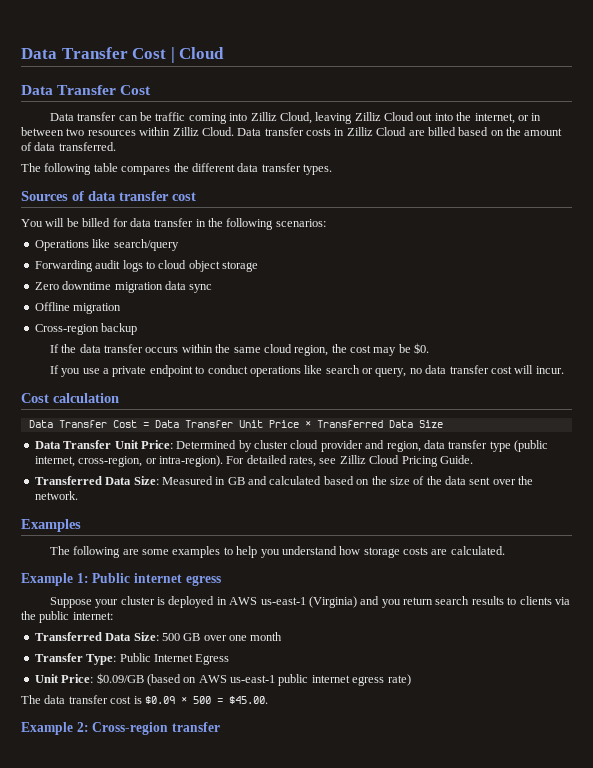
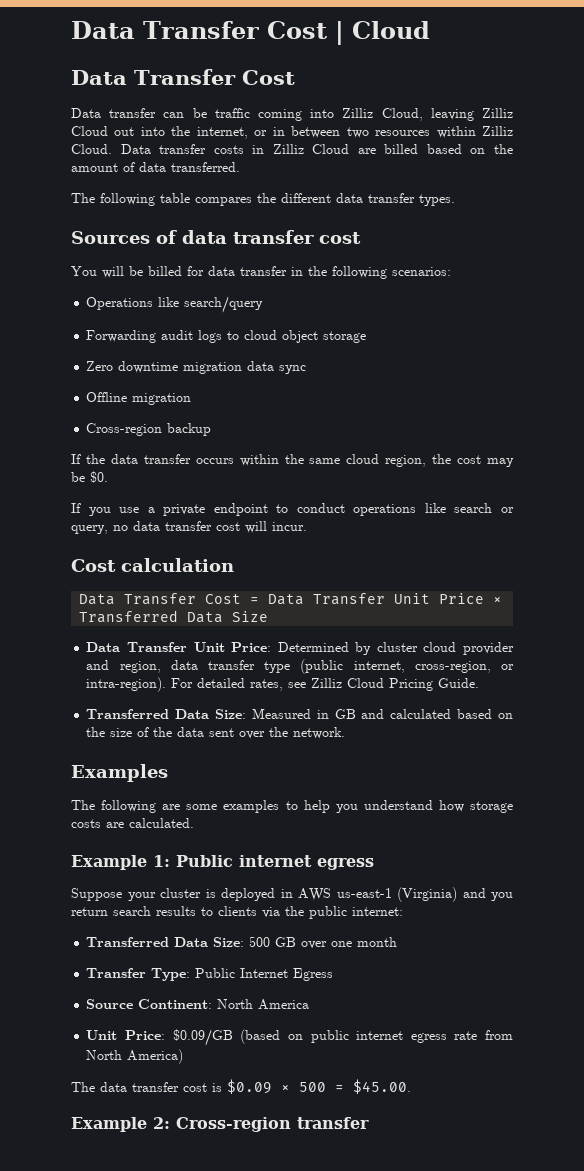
(230, 659) none -> [86,999,310,1010] // Source Continent: North America
[198,675,275,683] AWS us-east-1 -> (303, 1037) none
[387,674,411,686] rate) -> [454,1030,513,1040] [86,1049,184,1064] rate from North America)

